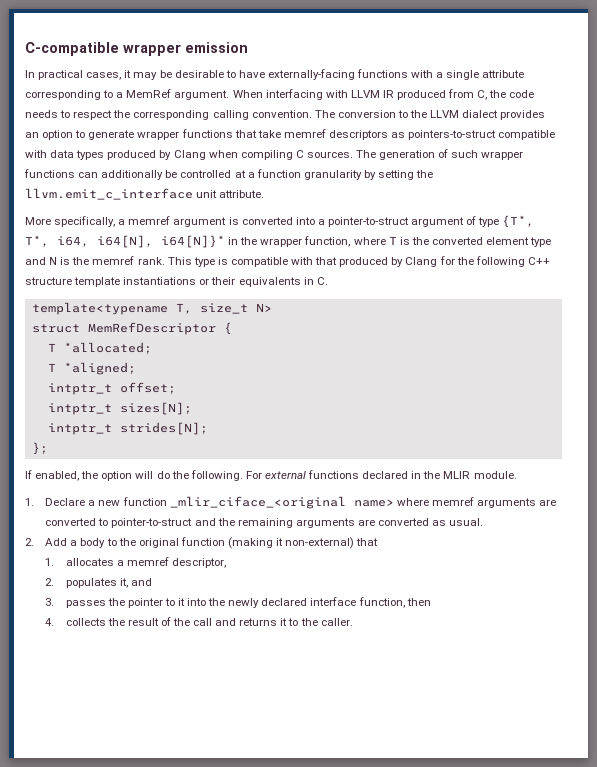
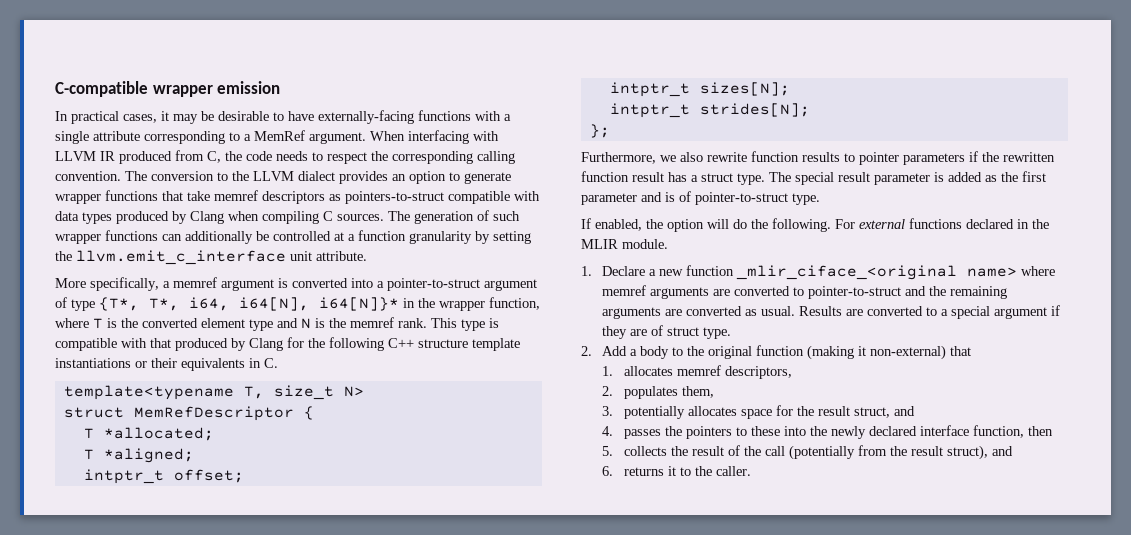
(48, 448) none -> [581,151,1055,165] [581,171,1046,185] [581,191,820,205] // Furthermore, we also rewrite function results to pointer parameters if the rewritten function result has a struct type. The special result parameter is added as the first parameter and is of pointer-to-struct type.
(484, 522) none -> [799,305,1061,319] [602,325,732,339] Results are converted to a special argument if they are of struct type.
[116,557,226,568] a memref descriptor, -> [676,365,792,379] memref descriptors,
[119,578,152,588] [45,598,55,606] it, and // 3. -> [681,386,714,398] [602,405,915,419] [602,426,614,436] them, // 3. potentially allocates space for the result struct, and // 4.
[127,598,185,608] pointer to it -> [685,426,780,439] pointers to these
[45,618,55,626] 4. -> [602,446,614,456] 5.
[215,618,237,626] and -> [788,445,1013,460] [602,466,614,476] (potentially from the result struct), and // 6.

